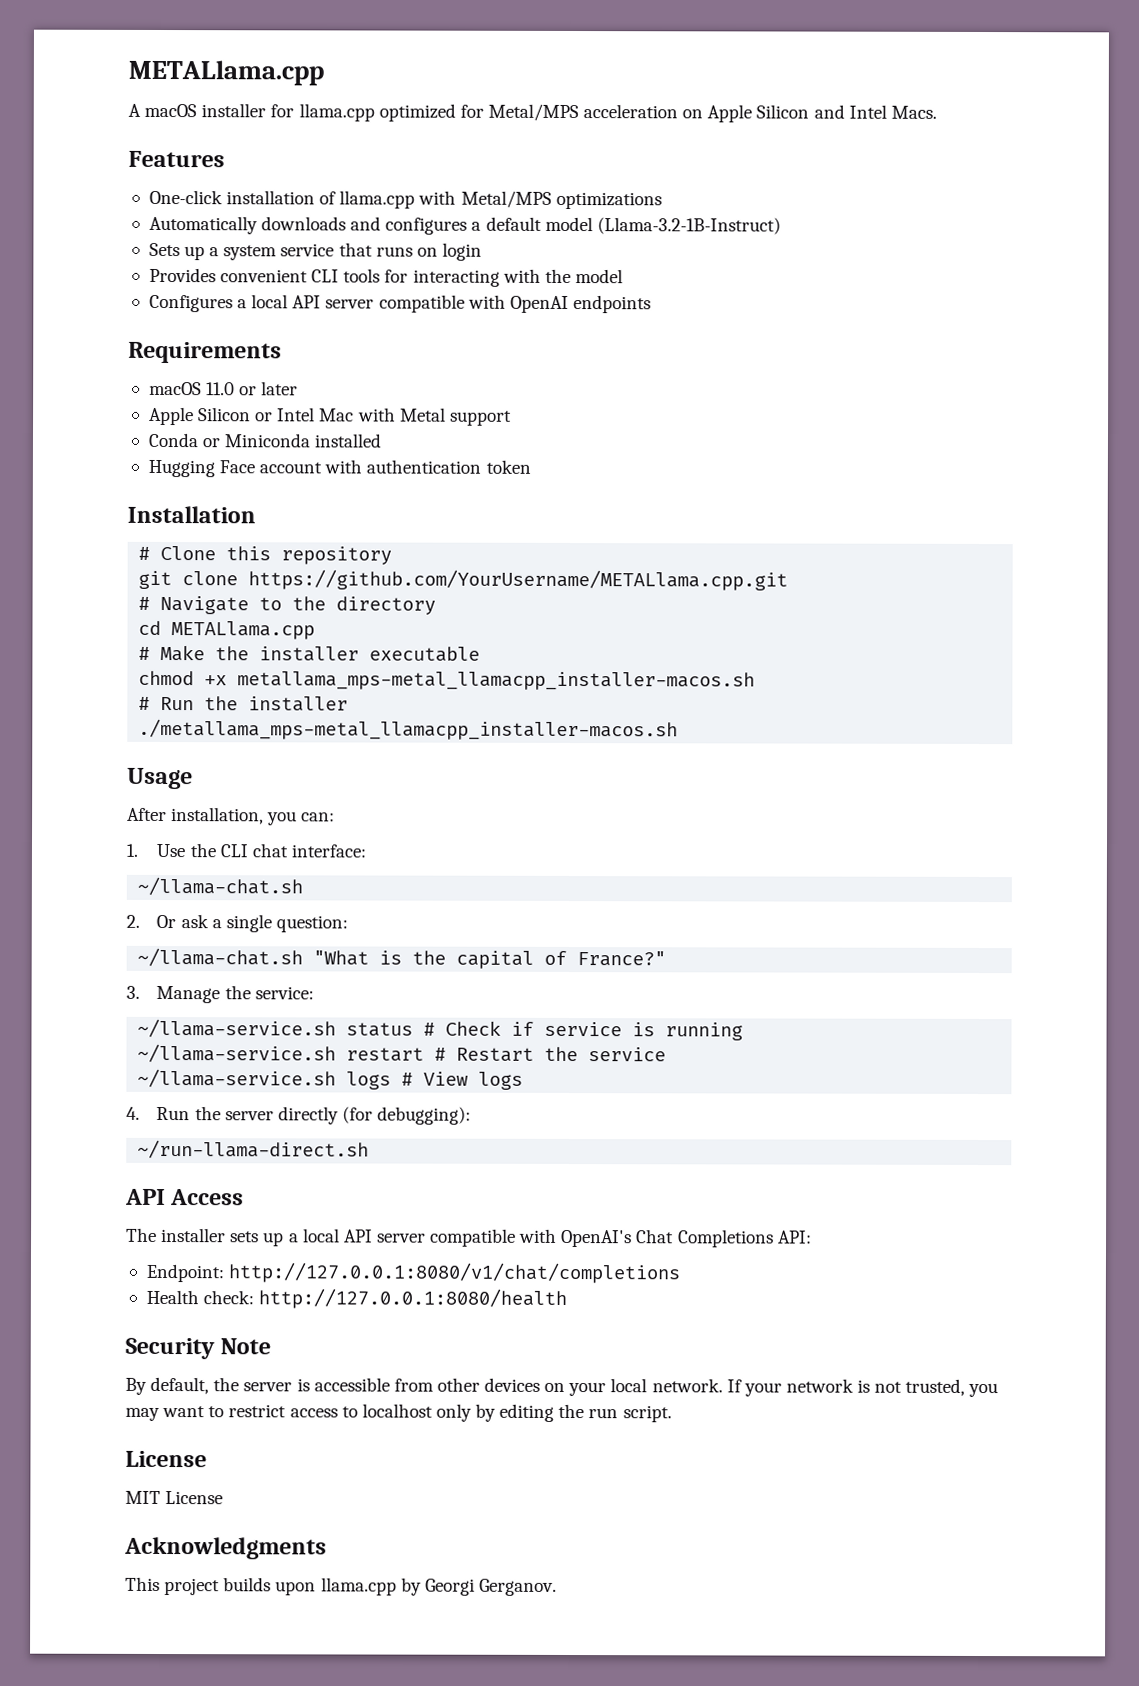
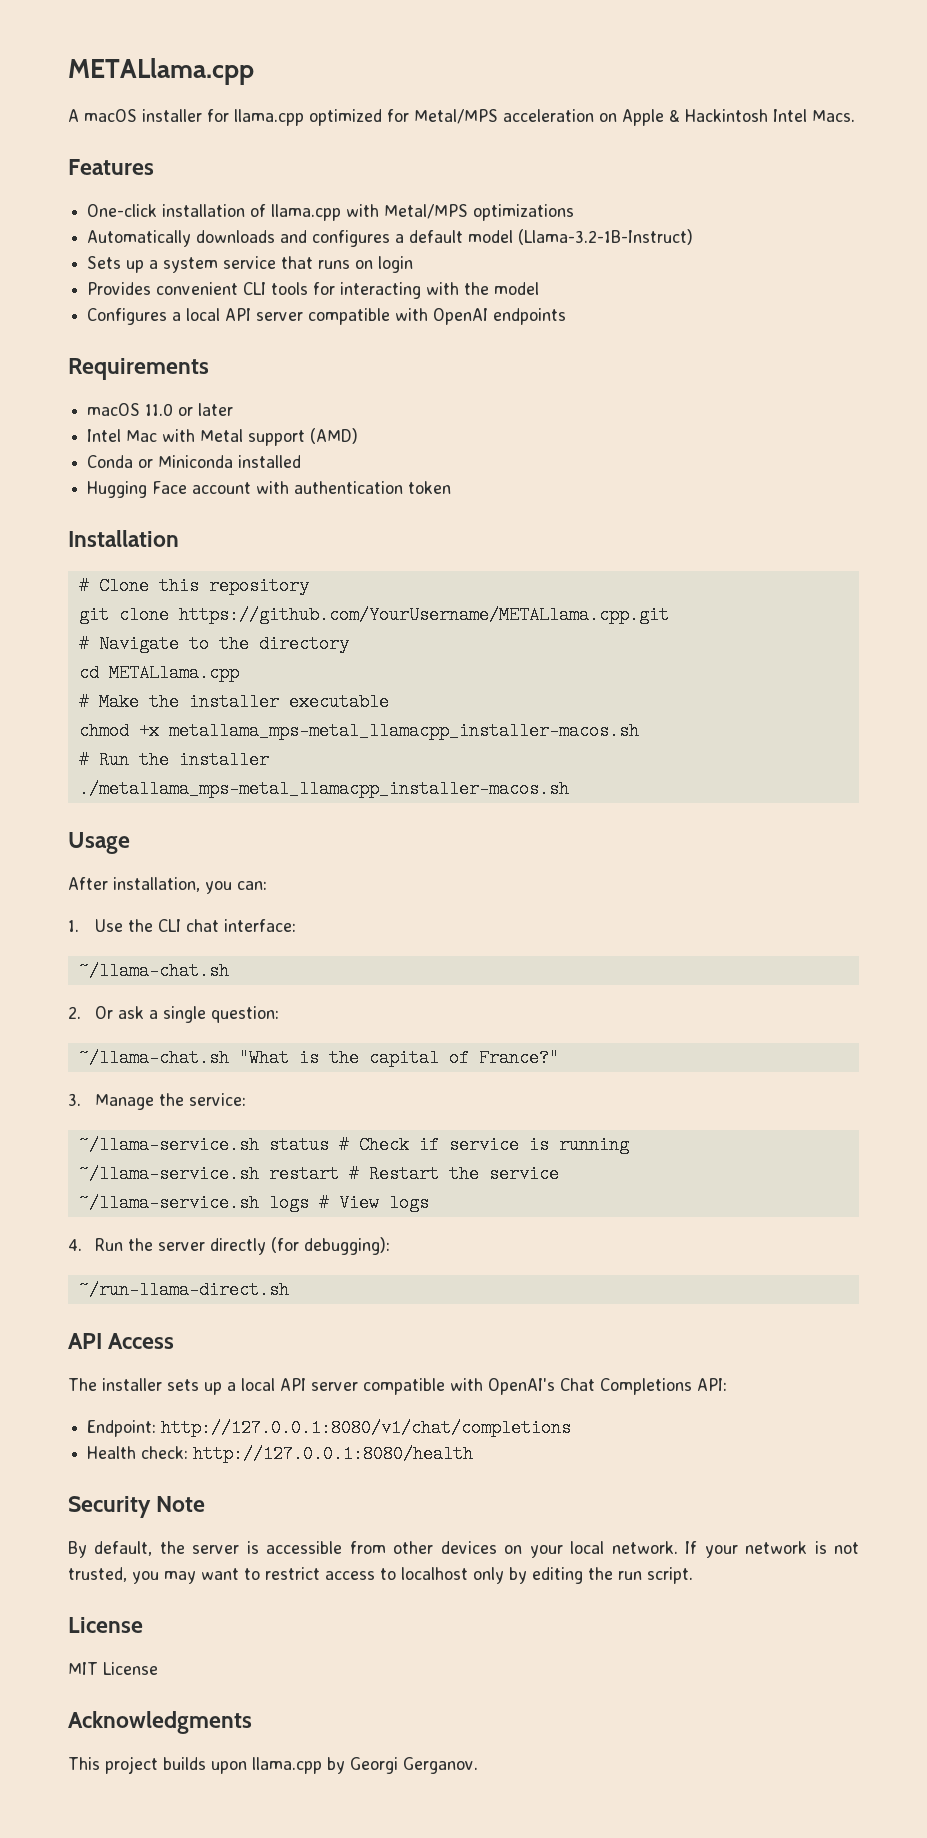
[756,104,845,119] Silicon and -> [669,109,768,122] & Hackintosh
[148,406,274,426] Apple Silicon or -> (234, 409) none
(512, 418) none -> [310,428,359,444] (AMD)

